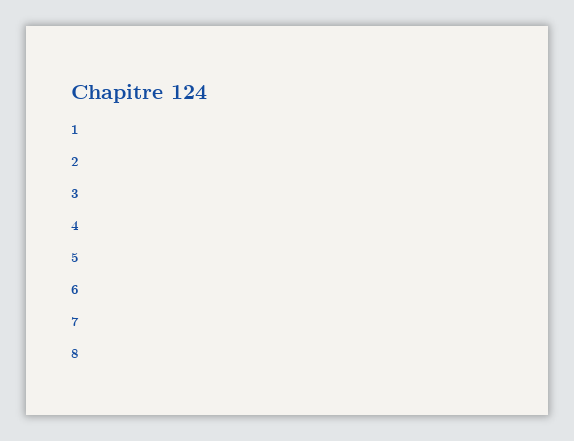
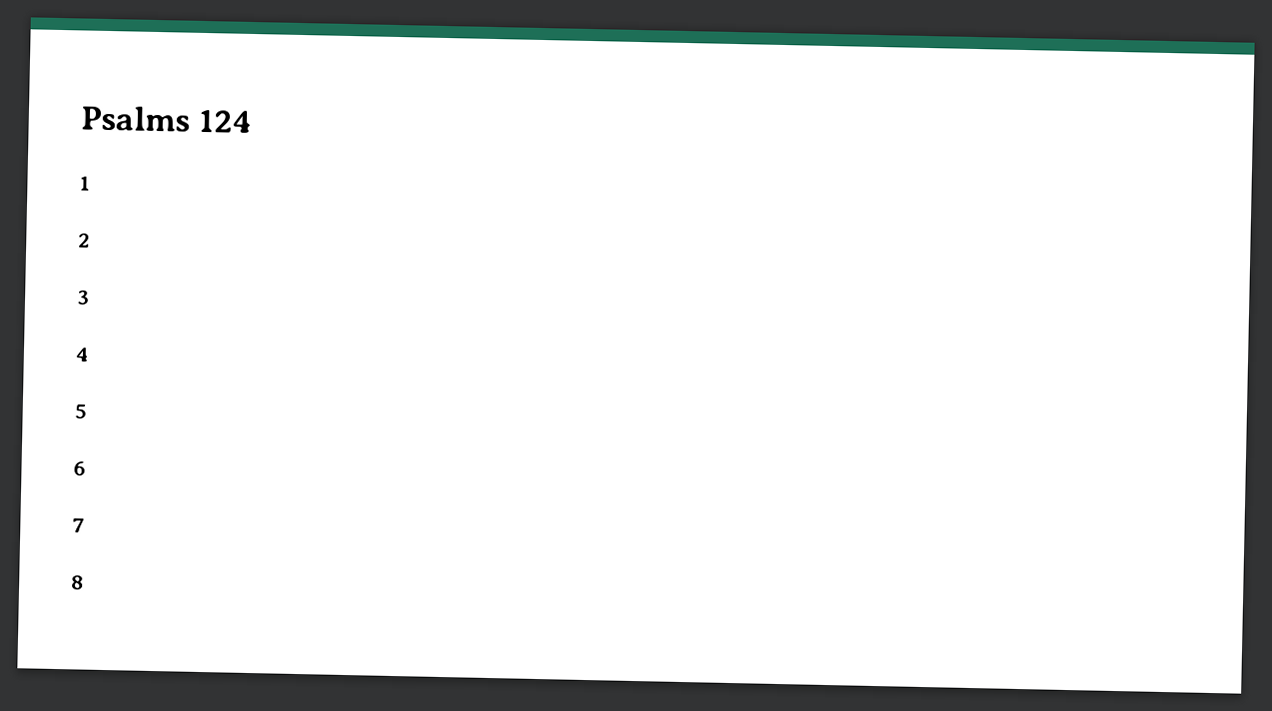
[71,84,163,103] Chapitre -> [80,105,191,132] Psalms

